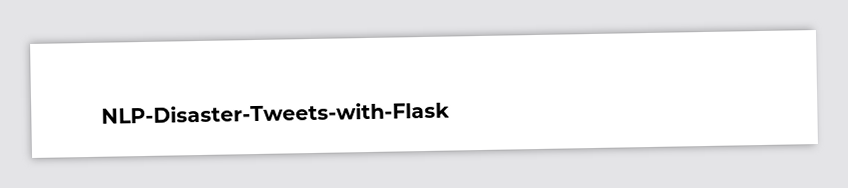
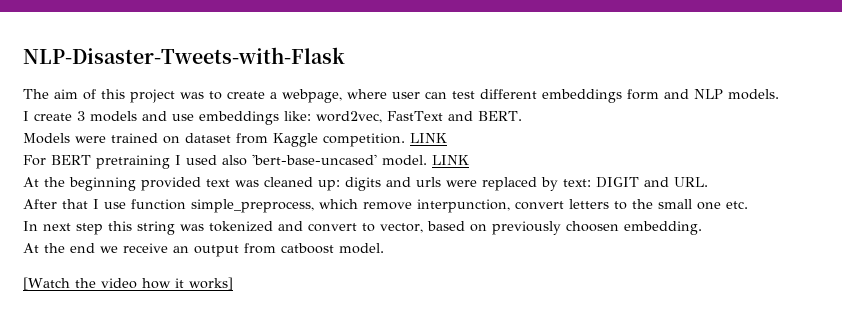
(450, 112) none -> [23,89,779,103] [23,111,522,125] [23,133,447,147] [23,154,469,169] [23,177,708,191] [23,199,748,213] [23,221,702,235] [23,243,384,257] [23,277,233,290] // The aim of this project was to create a webpage, where user can test different embeddings form and NLP models. // I create 3 models and use embeddings like: word2vec, FastText and BERT. // Models were trained on dataset from Kaggle competition. LINK // For BERT pretraining I used also 'bert-base-uncased' model. LINK // At the beginning provided text was cleaned up: digits and urls were replaced by text: DIGIT and URL. // After that I use function simple_preprocess, which remove interpunction, convert letters to the small one etc. // In next step this string was tokenized and convert to vector, based on previously choosen embedding. // At the end we receive an output from catboost model. // [Watch the video how it works]

